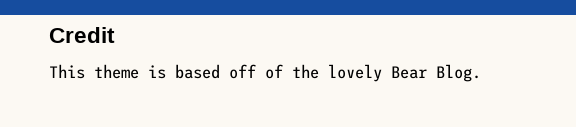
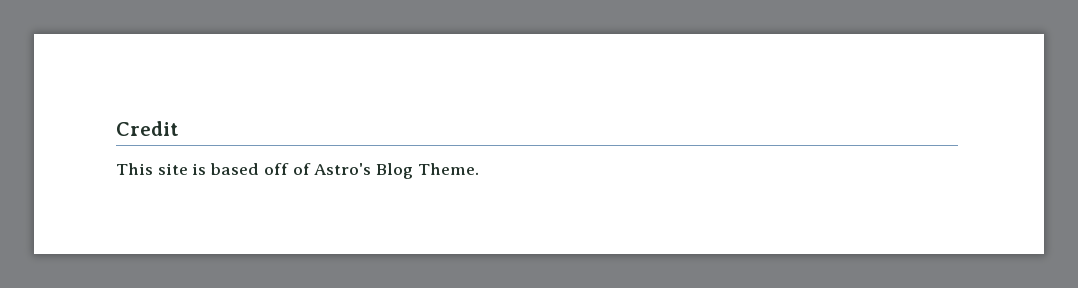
[94,64,139,79] theme -> [157,163,188,175] site
[292,64,481,82] the lovely Bear Blog. -> [314,163,479,179] Astro's Blog Theme.

